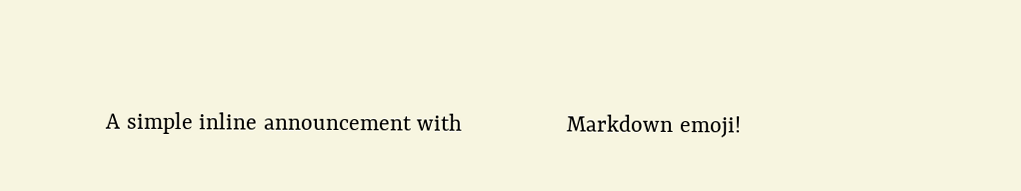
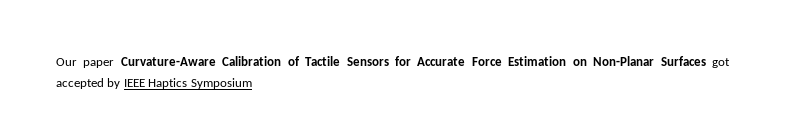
[105,111,741,138] A simple inline announcement with Markdown emoji! -> [56,56,731,68] [56,78,252,89] Our paper Curvature-Aware Calibration of Tactile Sensors for Accurate Force Estimation on Non-Planar Surfaces got accepted by IEEE Haptics Symposium

